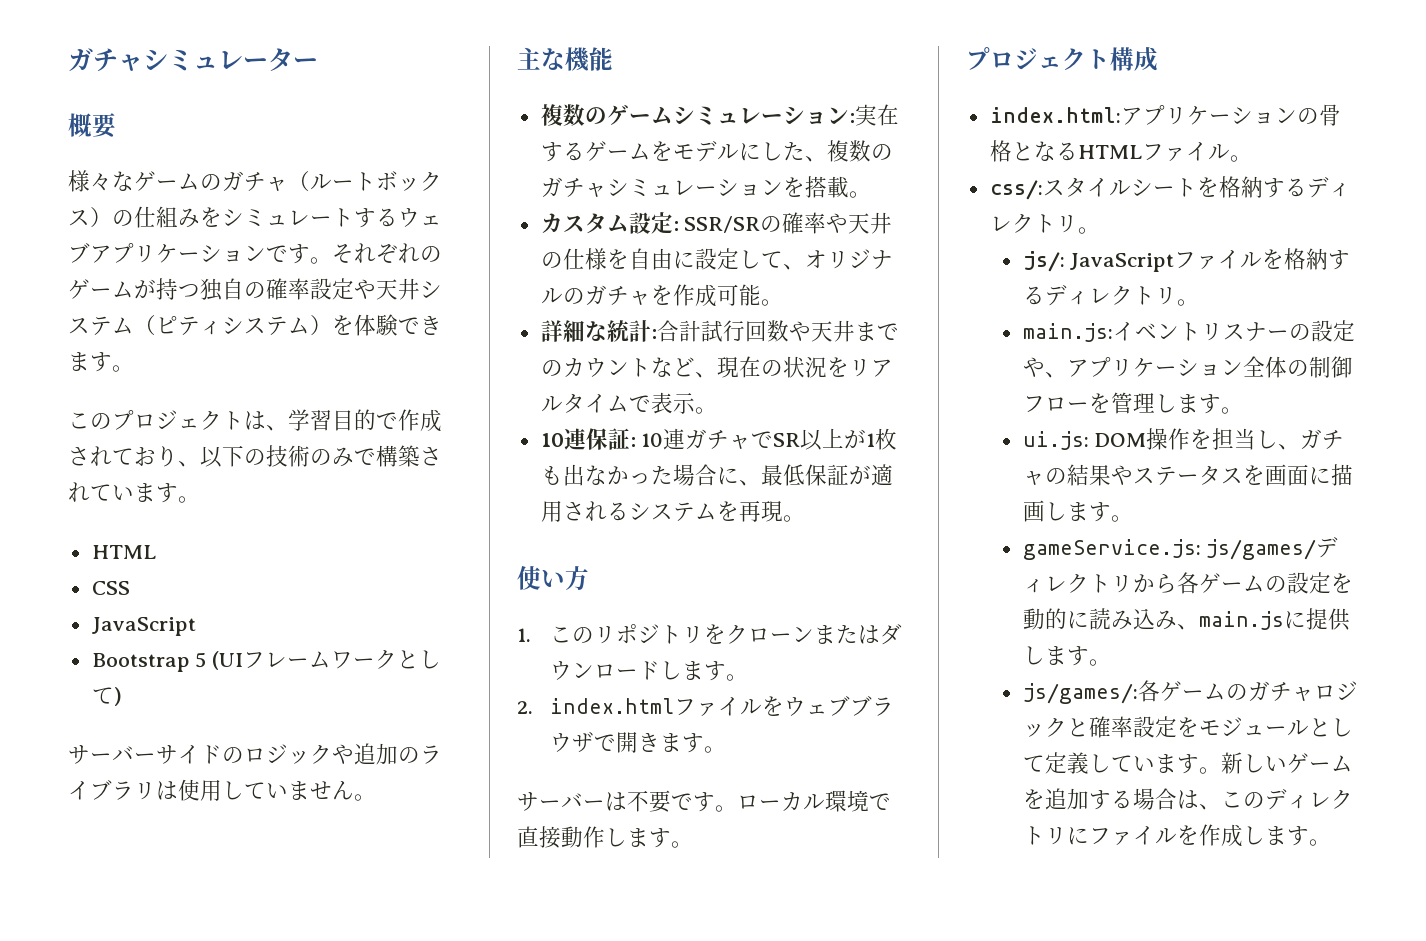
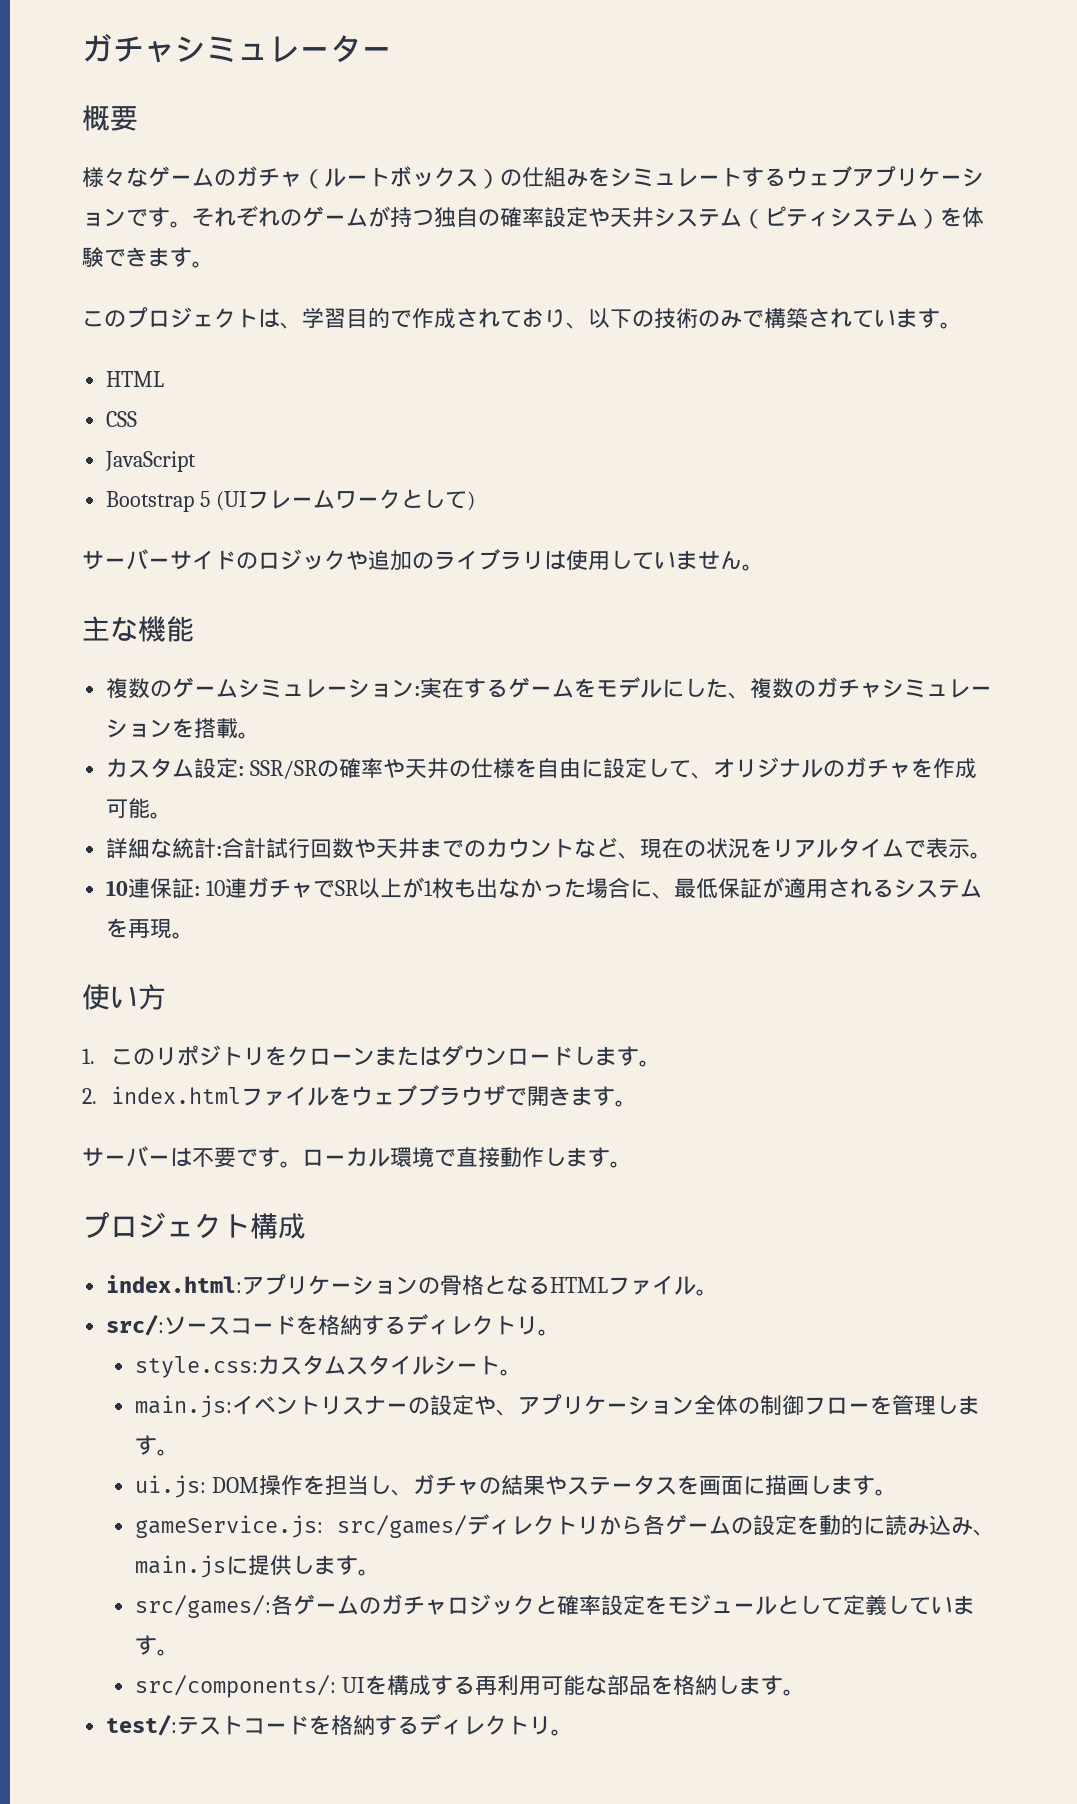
[989,176,1351,200] [989,214,1100,234] [1022,248,1351,272] [1022,285,1177,306] css/:スタイルシートを格納するディレクトリ。 // js/: JavaScriptファイルを格納するディレクトリ -> [106,1314,561,1336] [135,1355,501,1378] src/:ソースコードを格納するディレクトリ。 // style.css:カスタムスタイルシート
[1206,539,1317,560] js/games/ -> [337,1515,467,1538] src/games/
[1022,683,1138,704] js/games/: -> [135,1595,272,1618] src/games/:
[1220,752,1353,774] [1022,788,1353,810] [1022,824,1309,847] 新しいゲームを追加する場合は、このディレクトリにファイルを作成します -> [135,1675,806,1698] [106,1714,552,1736] // src/components/: UIを構成する再利用可能な部品を格納します。 // test/:テストコードを格納するディレクトリ

